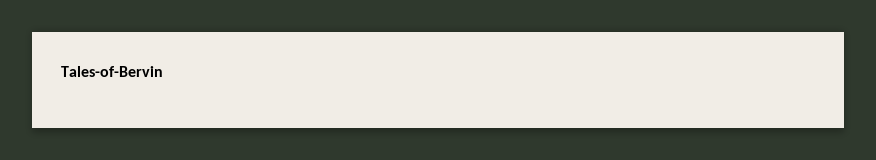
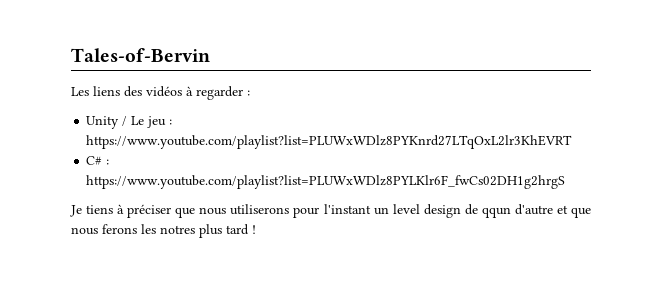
(163, 71) none -> [71,86,250,100] [86,116,173,129] [86,135,573,149] [86,156,110,165] [86,175,566,189] [70,204,591,218] [71,224,256,238] // Les liens des vidéos à regarder : // Unity / Le jeu : https://www.youtube.com/playlist?list=PLUWxWDlz8PYKnrd27LTqOxL2lr3KhEVRT // C# : https://www.youtube.com/playlist?list=PLUWxWDlz8PYLKlr6F_fwCs02DH1g2hrgS // Je tiens à préciser que nous utiliserons pour l'instant un level design de qqun d'autre et que nous ferons les notres plus tard !

